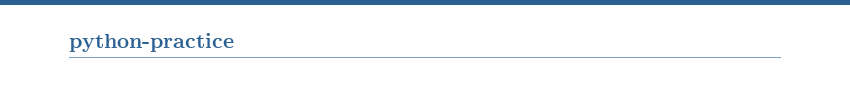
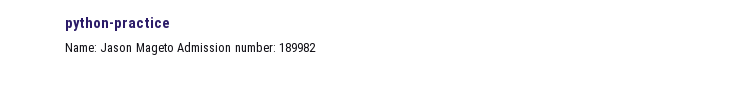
(234, 42) none -> [65,42,316,55] // Name: Jason Mageto Admission number: 189982

